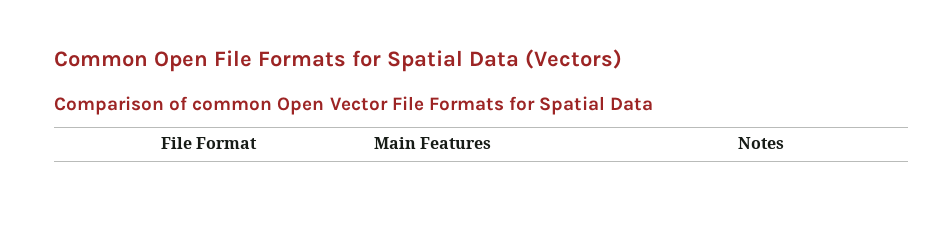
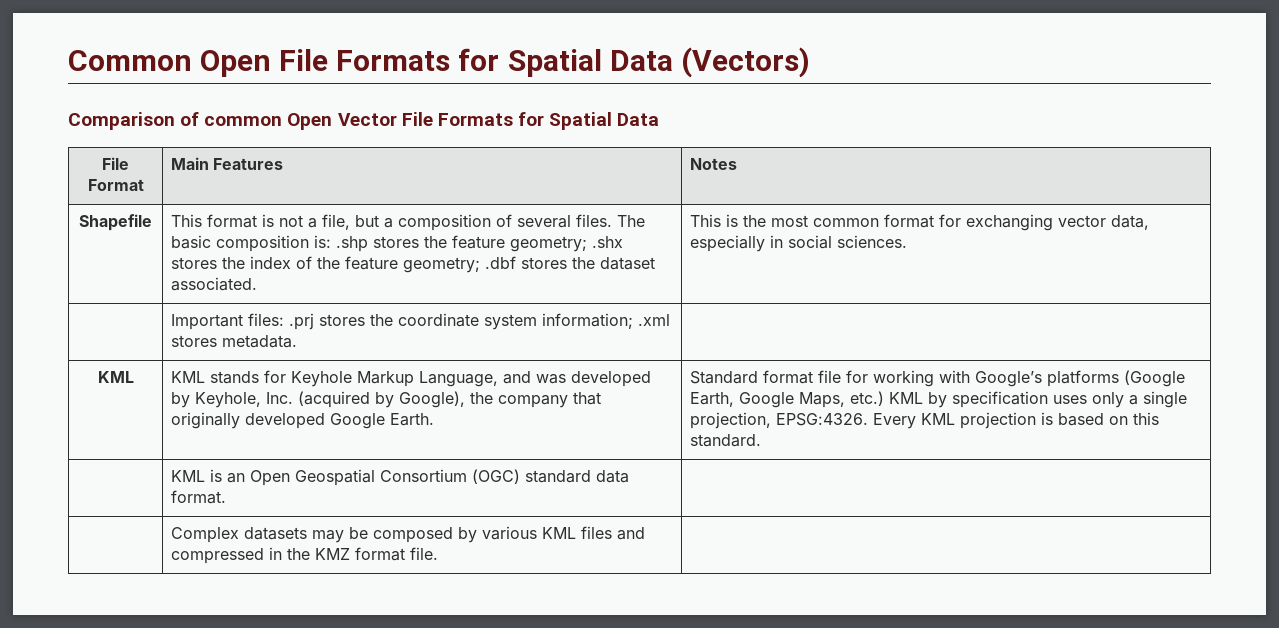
(784, 143) none -> [79,214,152,231] [170,214,645,231] [170,235,623,252] [170,256,655,273] [170,277,257,291] [689,214,1149,231] [689,235,907,252] [170,313,670,330] [170,335,297,348] [97,371,134,383] [170,370,651,387] [170,391,601,408] [170,412,434,429] [689,370,1185,387] [689,391,1187,408] [689,412,1159,429] [689,434,761,447] [170,469,629,486] [170,490,226,504] [170,526,645,543] [170,547,438,564] // Shapefile | This format is not a file, but a composition of several files. The basic composition is: .shp stores the feature geometry; .shx stores the index of the feature geometry; .dbf stores the dataset associated. | This is the most common format for exchanging vector data, especially in social sciences. // | Important files: .prj stores the coordinate system information; .xml stores metadata. | // KML | KML stands for Keyhole Markup Language, and was developed by Keyhole, Inc. (acquired by Google), the company that originally developed Google Earth. | Standard format file for working with Google’s platforms (Google Earth, Google Maps, etc.) KML by specification uses only a single projection, EPSG:4326. Every KML projection is based on this standard. // | KML is an Open Geospatial Consortium (OGC) standard data format. | // | Complex datasets may be composed by various KML files and compressed in the KMZ format file. |

